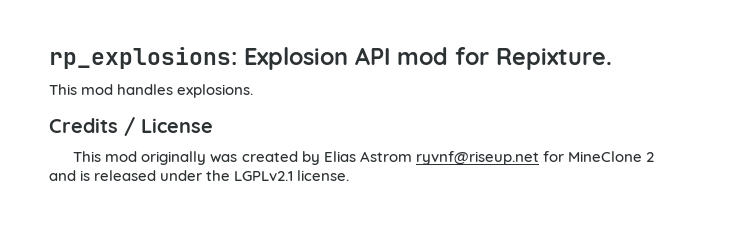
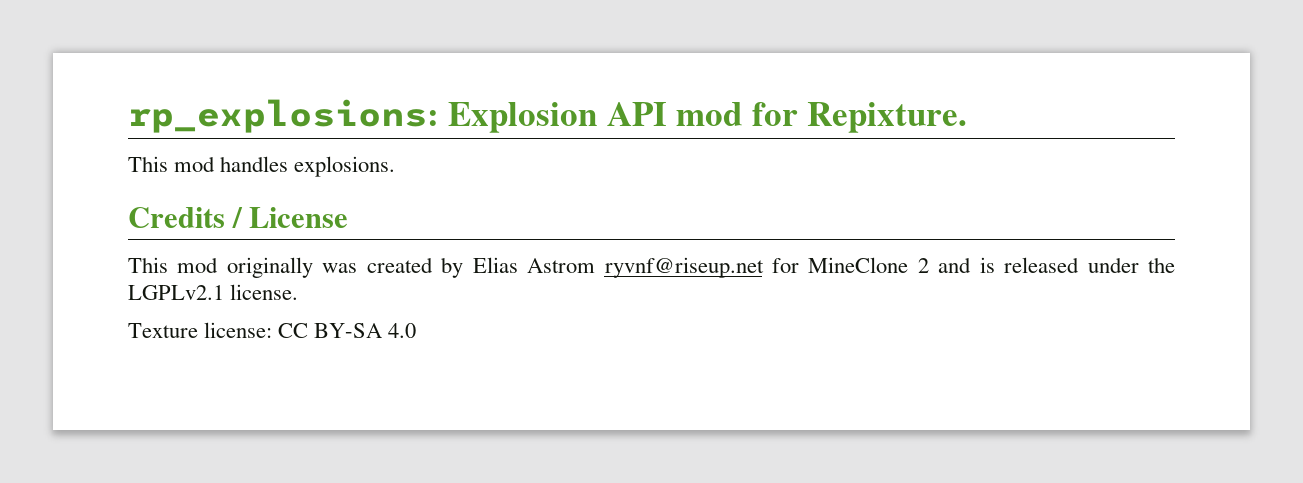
(350, 175) none -> [128,322,417,338] // Texture license: CC BY-SA 4.0

